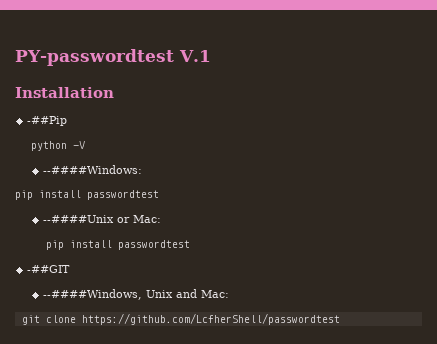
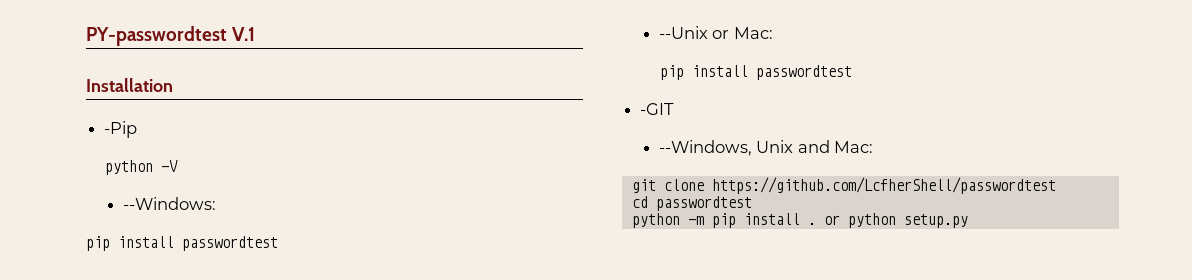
[27,116,68,126] -##Pip -> [104,121,138,138] -Pip
[42,165,142,174] [15,190,159,200] [42,215,114,223] --####Windows: // pip install passwordtest // --####Unix -> [122,197,216,210] [86,236,278,251] [658,26,708,39] --Windows: // pip install passwordtest // --Unix
[27,265,71,273] [42,289,142,300] -##GIT // --####Windows, -> [640,103,675,115] [658,140,752,156] -GIT // --Windows,
(340, 319) none -> [631,196,752,211] [631,213,968,228] // cd passwordtest // python -m pip install . or python setup.py

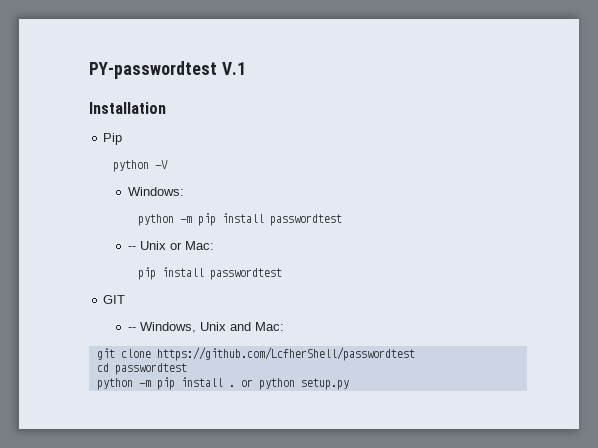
[104,121,138,138] -Pip -> [103,133,123,145] Pip
[122,197,216,210] [86,236,278,251] [658,26,708,39] --Windows: // pip install passwordtest // --Unix -> [127,187,184,196] [137,213,342,226] [127,241,166,250] Windows: // python -m pip install passwordtest // -- Unix
[640,103,675,115] [658,140,752,156] -GIT // --Windows, -> [103,295,126,304] [127,322,196,333] GIT // -- Windows,

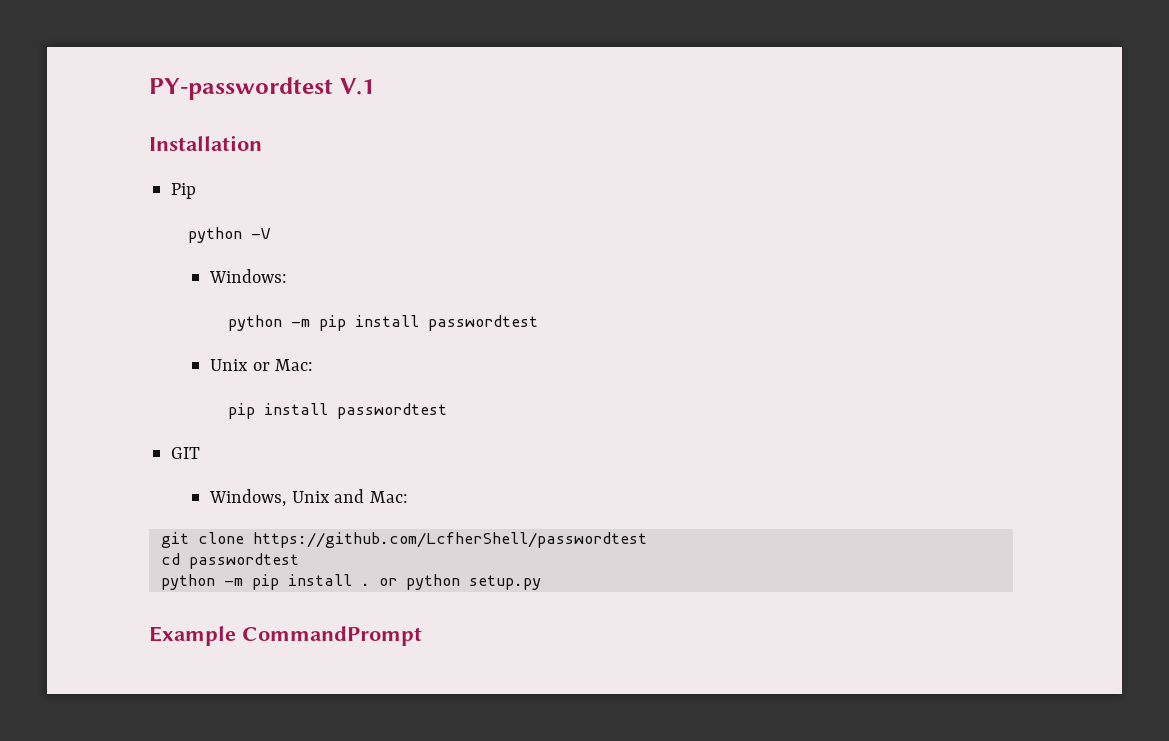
[127,246,136,250] -- -> (538, 323) none
[127,327,136,331] -- -> (200, 453) none
(349, 384) none -> [149,626,422,646] // Example CommandPrompt

